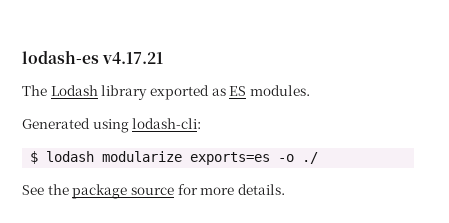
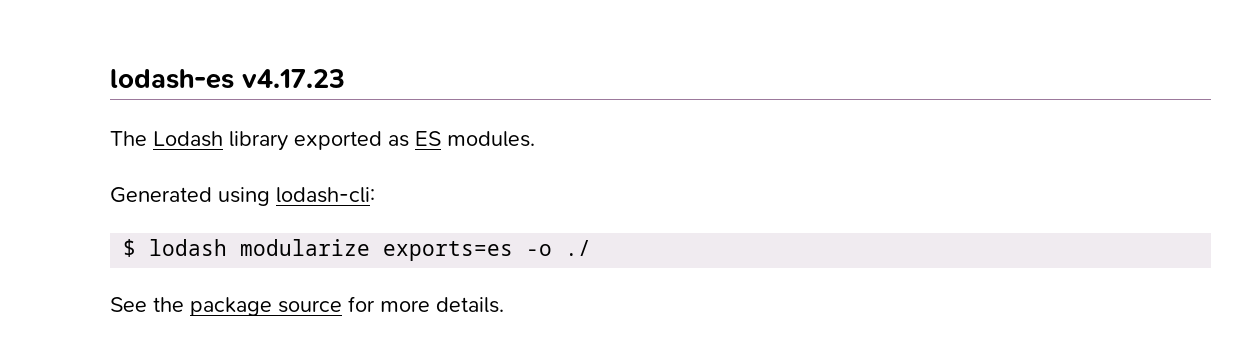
[102,52,164,64] v4.17.21 -> [242,69,345,88] v4.17.23

